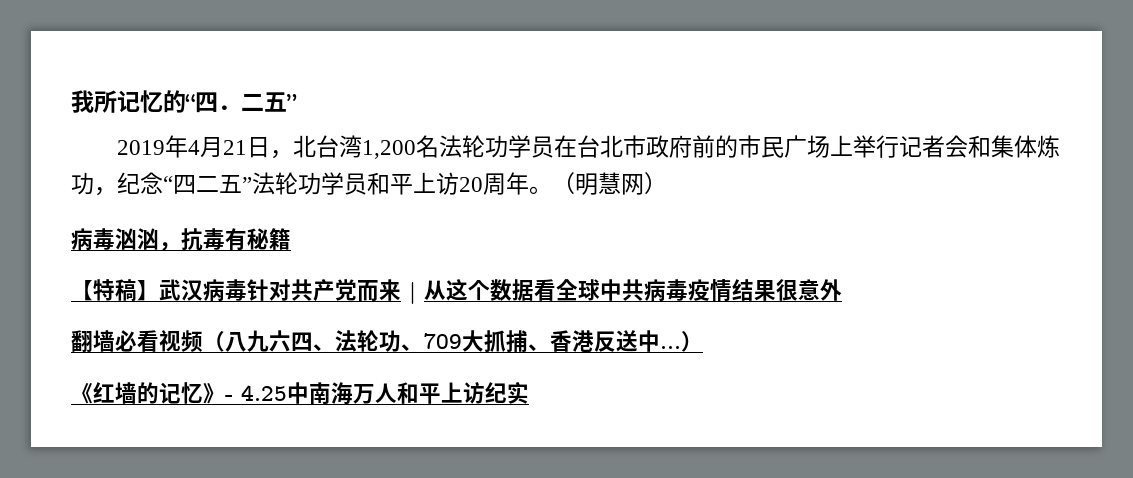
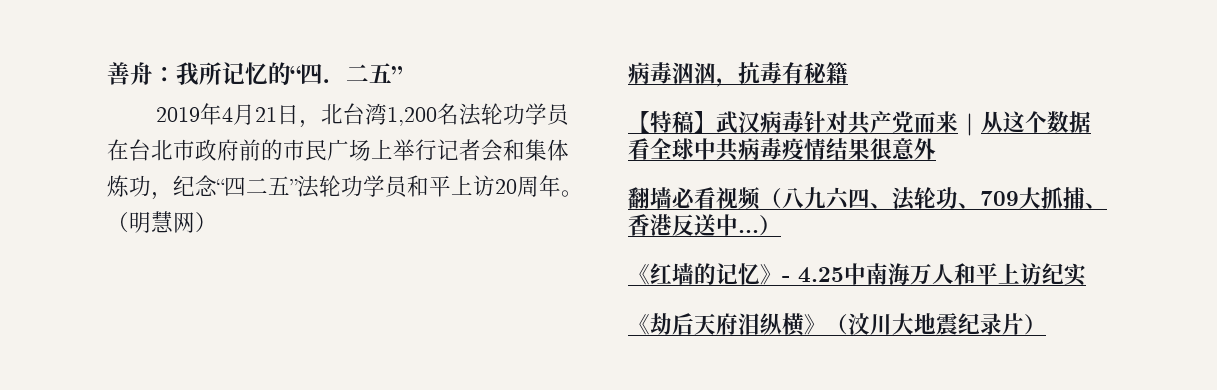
(71, 101) none -> [107,62,176,85] 善舟：
(529, 392) none -> [628,312,1046,336] // 《劫后天府泪纵横》（汶川大地震纪录片）

